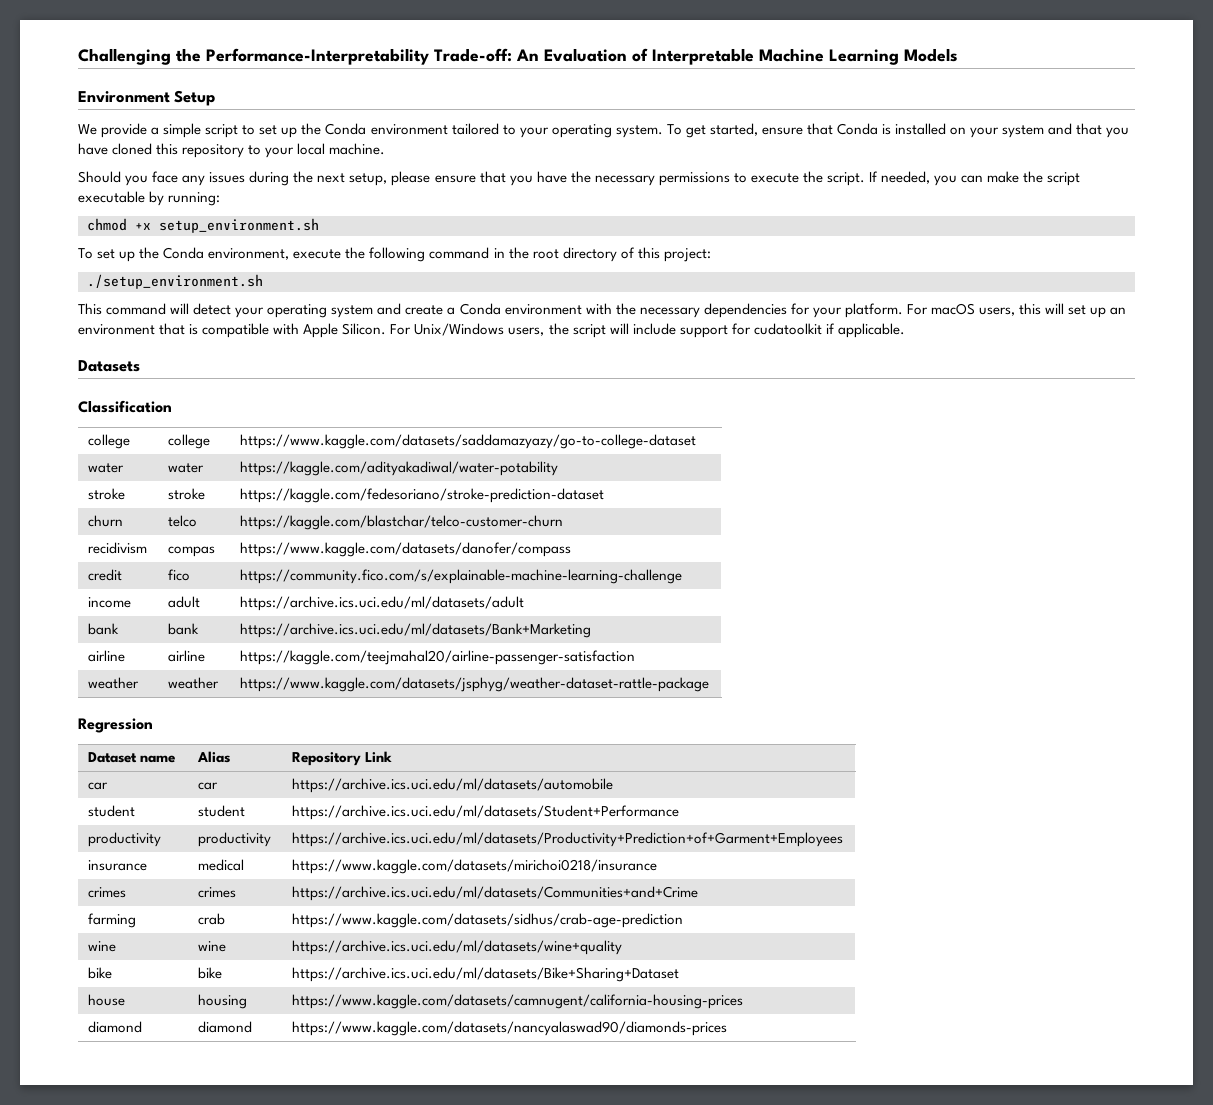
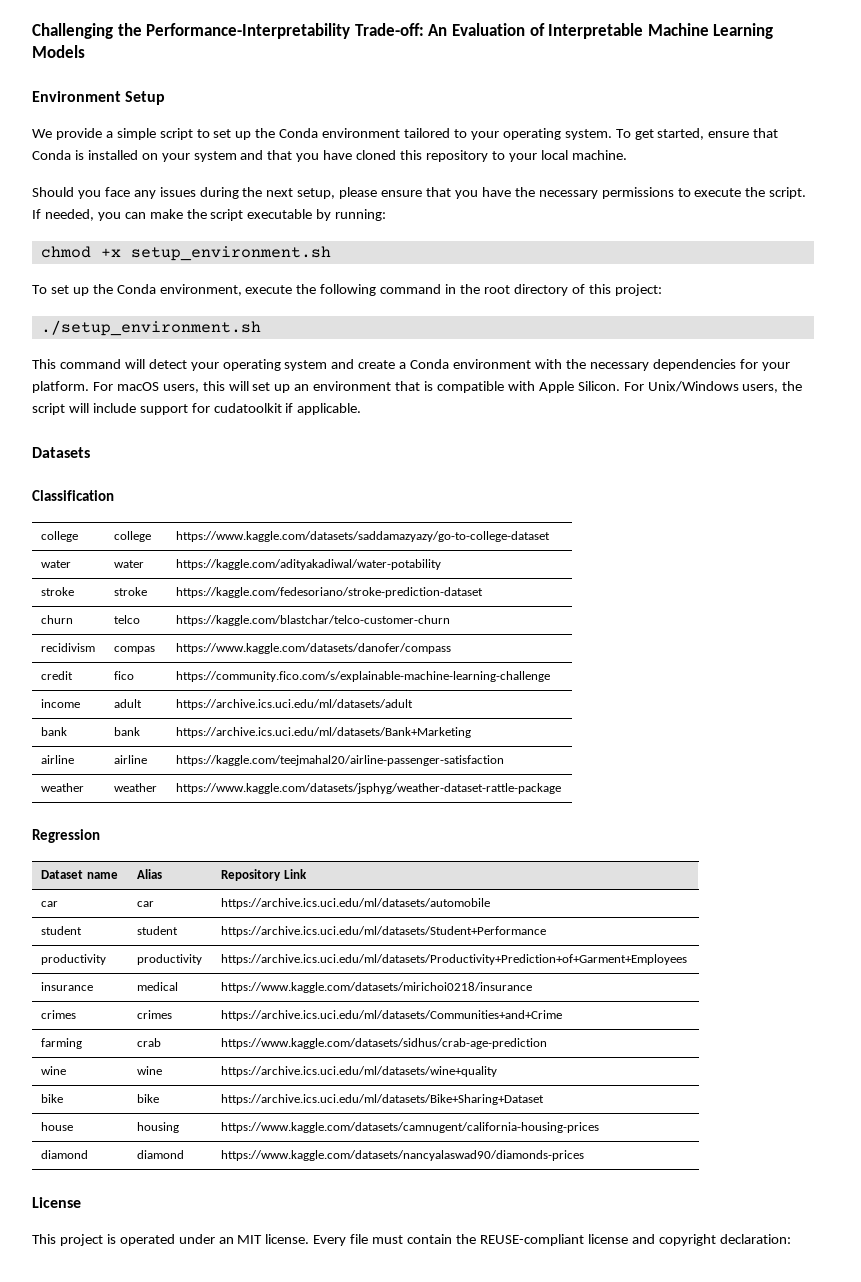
(728, 1028) none -> [32,1197,81,1208] [32,1234,791,1246] // License // This project is operated under an MIT license. Every file must contain the REUSE-compliant license and copyright declaration:

